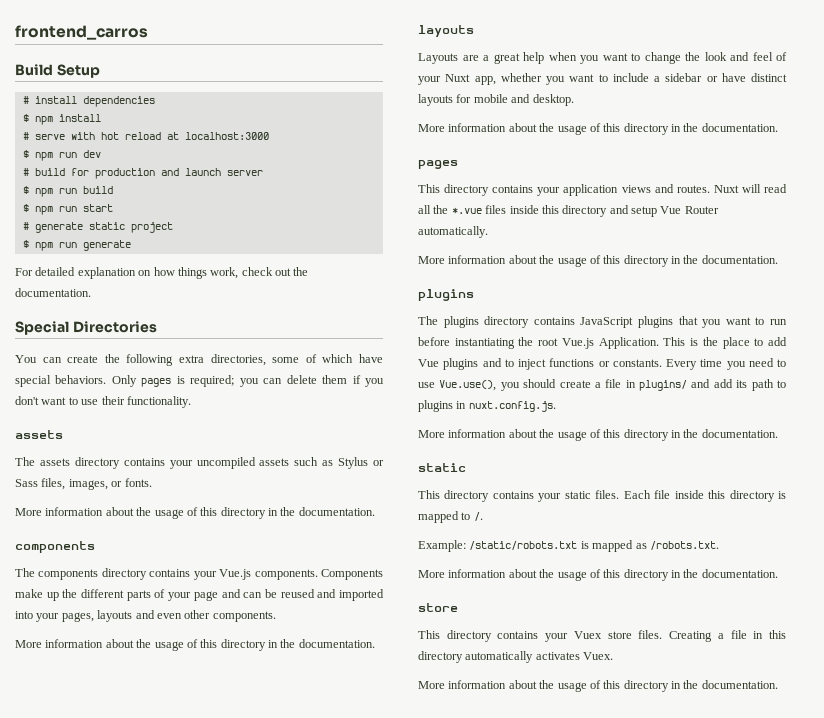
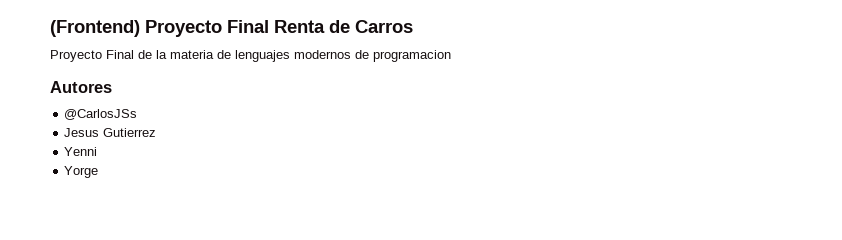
[15,25,148,40] [15,64,100,78] [22,96,155,107] [22,114,101,125] [22,132,269,140] [22,150,101,161] [22,168,263,179] [22,186,113,197] [22,204,113,215] [22,222,173,233] [22,240,131,251] [15,267,309,279] [15,288,91,297] [15,321,157,335] [15,354,384,366] [15,375,384,387] [15,396,191,408] [15,430,63,439] [15,457,384,469] [15,478,152,490] [15,507,375,519] [15,541,95,553] [15,568,383,580] [15,589,384,601] [15,610,276,622] [15,639,375,651] [418,25,474,37] [418,52,787,64] [418,73,787,85] [418,94,574,106] [418,123,778,135] [418,160,458,169] [418,184,787,196] [418,205,719,217] [418,226,488,238] [418,255,778,267] [418,289,474,301] [418,316,788,328] [418,337,788,349] [418,358,786,370] [418,379,786,391] [418,400,556,412] [418,429,778,441] [418,463,466,472] [418,490,786,502] [418,511,483,523] [418,540,719,552] [418,569,778,581] [418,603,458,612] [418,630,786,642] [418,651,614,663] [418,680,778,692] frontend_carros // Build Setup // # install dependencies // $ npm install // # serve with hot reload at localhost:3000 // $ npm run dev // # build for production and launch server // $ npm run build // $ npm run start // # generate static project // $ npm run generate // For detailed explanation on how things work, check out the documentation. // Special Directories // You can create the following extra directories, some of which have special behaviors. Only pages is required; you can delete them if you don't want to use their functionality. // assets // The assets directory contains your uncompiled assets such as Stylus or Sass files, images, or fonts. // More information about the usage of this directory in the documentation. // components // The components directory contains your Vue.js components. Components make up the different parts of your page and can be reused and imported into your pages, layouts and even other components. // More information about the usage of this directory in the documentation. // layouts // Layouts are a great help when you want to change the look and feel of your Nuxt app, whether you want to include a sidebar or have distinct layouts for mobile and desktop. // More information about the usage of this directory in the documentation. // pages // This directory contains your application views and routes. Nuxt will read all the *.vue files inside this directory and setup Vue Router automatically. // More information about the usage of this directory in the documentation. // plugins // The plugins directory contains JavaScript plugins that you want to run before instantiating the root Vue.js Application. This is the place to add Vue plugins and to inject functions or constants. Every time you need to use Vue.use(), you should create a file in plugins/ and add its path to plugins in nuxt.config.js. // More information about the usage of this directory in the documentation. // static // This directory contains your static files. Each file inside this directory is mapped to /. // Example: /static/robots.txt is mapped as /robots.txt. // More information about the usage of this directory in the documentation. // store // This directory contains your Vuex store files. Creating a file in this directory automatically activates Vuex. // More information about the usage of this directory in the documentation. -> [50,20,413,37] [50,50,451,62] [50,81,112,93] [64,109,138,120] [64,128,157,137] [64,147,98,156] [64,166,99,178] (Frontend) Proyecto Final Renta de Carros // Proyecto Final de la materia de lenguajes modernos de programacion // Autores // @CarlosJSs // Jesus Gutierrez // Yenni // Yorge

